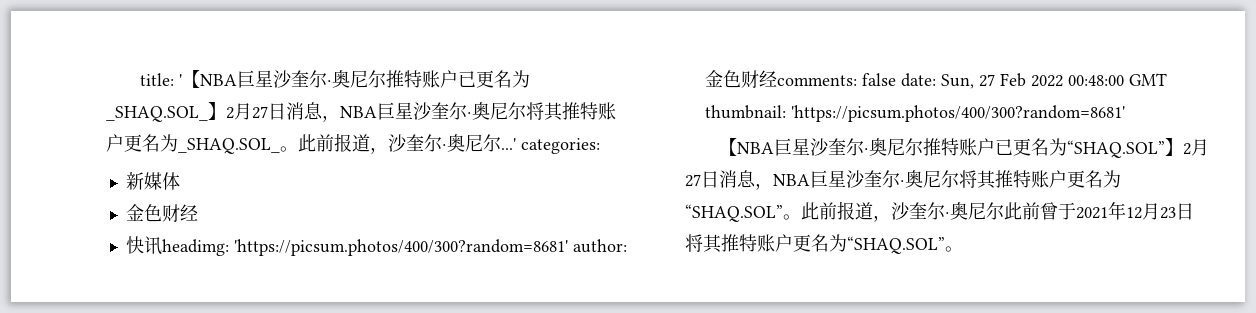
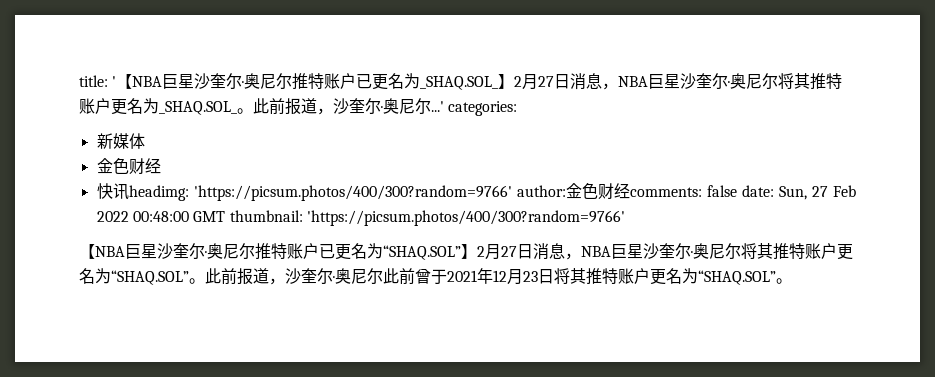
[233,239,568,256] 'https://picsum.photos/400/300?random=8681' -> [193,185,512,201] 'https://picsum.photos/400/300?random=9766'
[790,105,1125,122] 'https://picsum.photos/400/300?random=8681' -> [306,210,625,226] 'https://picsum.photos/400/300?random=9766'

